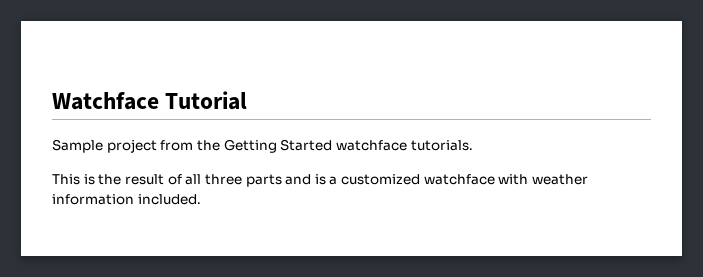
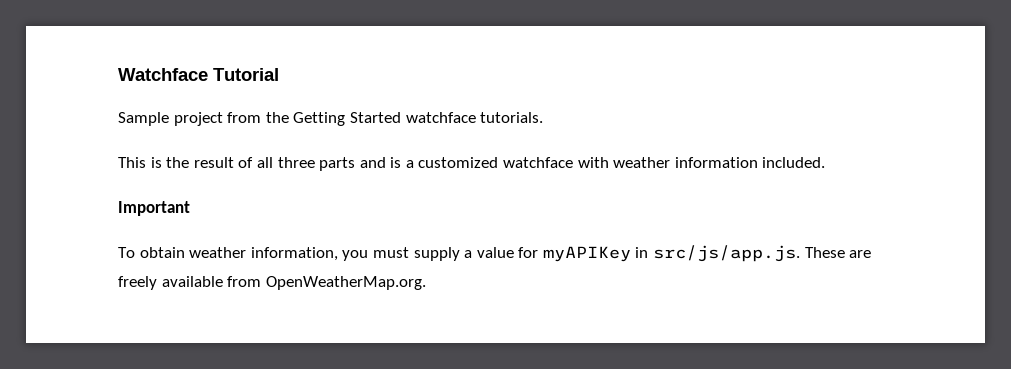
(201, 199) none -> [118,201,190,216] [118,245,872,262] [118,276,426,290] // Important // To obtain weather information, you must supply a value for myAPIKey in src/js/app.js. These are freely available from OpenWeatherMap.org.

